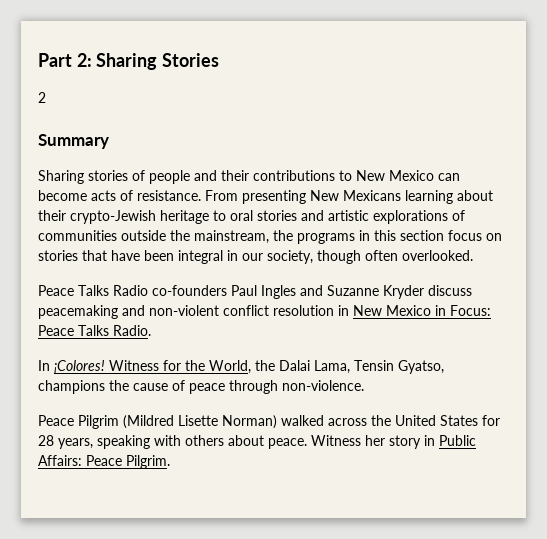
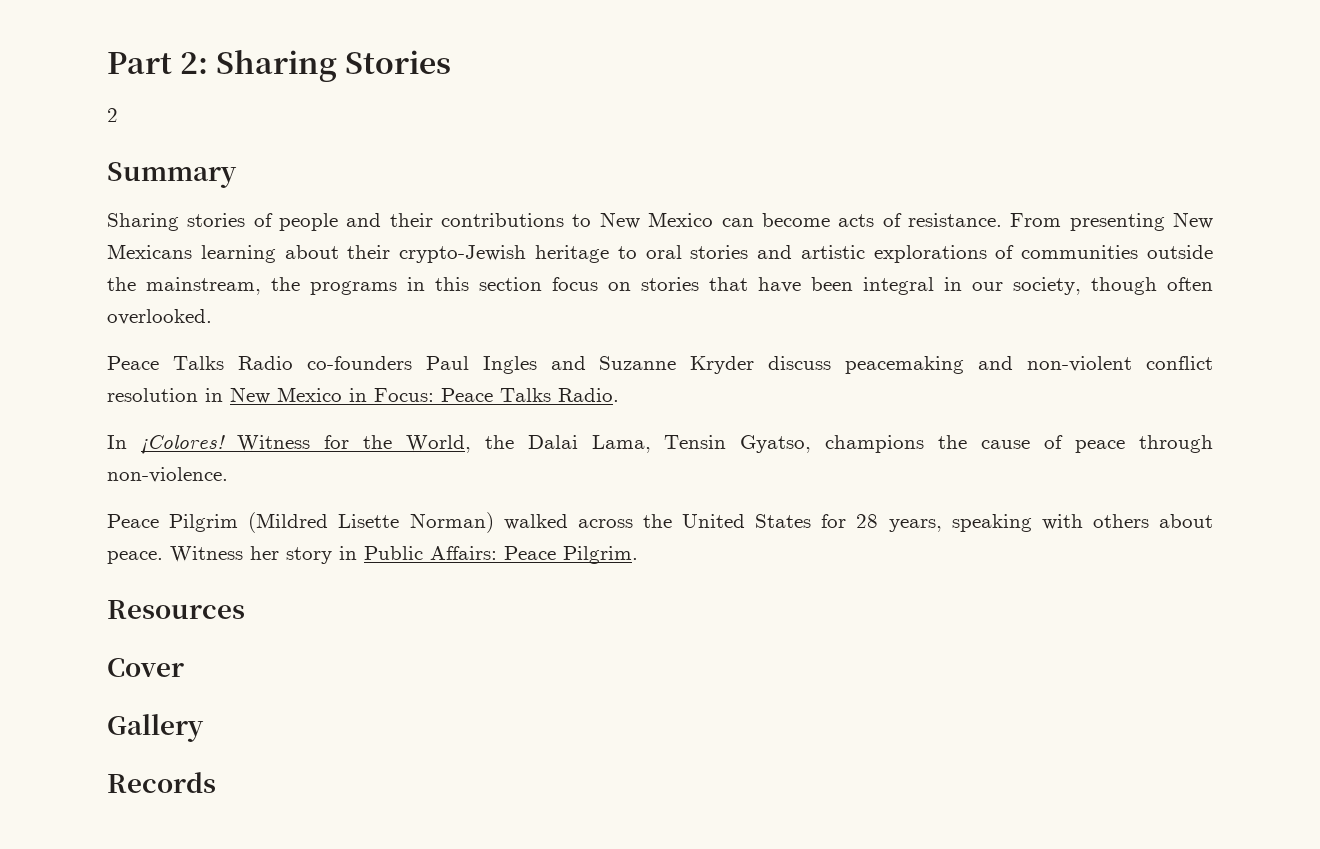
(170, 462) none -> [107,600,245,619] [107,658,184,677] [107,714,204,742] [107,772,216,793] // Resources // Cover // Gallery // Records

